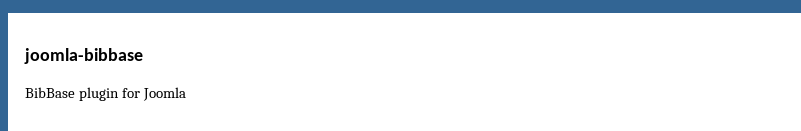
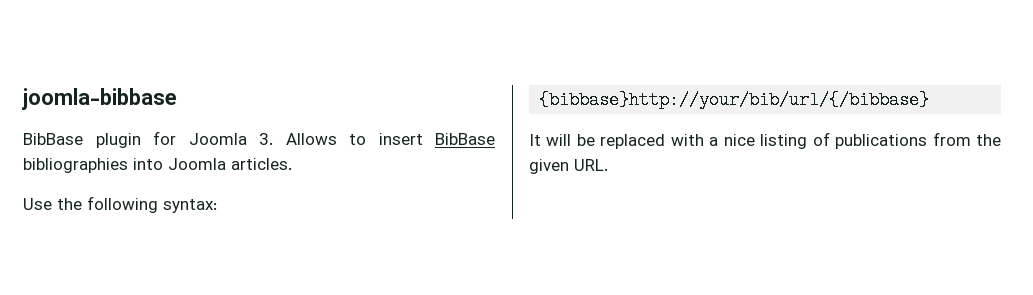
(186, 94) none -> [259,133,495,145] [23,158,292,173] [23,196,217,213] [539,91,930,109] [529,132,1001,149] [529,159,608,174] 3. Allows to insert BibBase bibliographies into Joomla articles. // Use the following syntax: // {bibbase}http://your/bib/url/{/bibbase} // It will be replaced with a nice listing of publications from the given URL.

